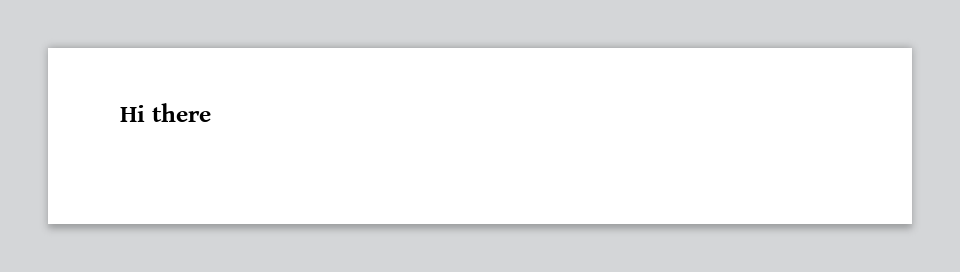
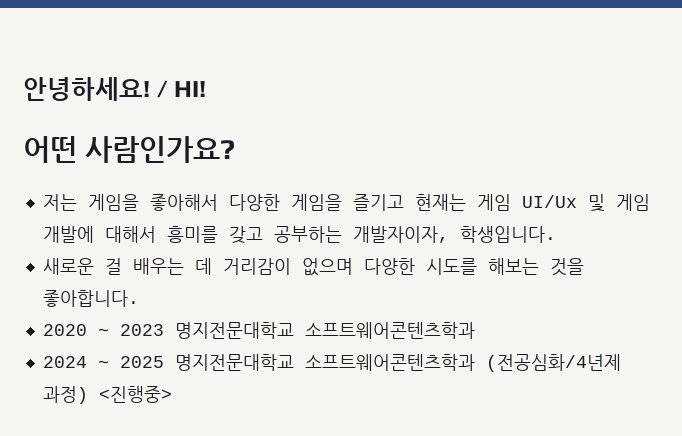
[120,103,211,122] Hi there -> [23,77,207,101] [23,136,235,163] [42,194,650,212] [42,226,556,244] [42,258,584,276] [42,290,139,307] [42,322,475,339] [42,354,621,372] [42,386,172,404] 안녕하세요! / HI! // 어떤 사람인가요? // 저는 게임을 좋아해서 다양한 게임을 즐기고 현재는 게임 UI/Ux 및 게임 개발에 대해서 흥미를 갖고 공부하는 개발자이자, 학생입니다. // 새로운 걸 배우는 데 거리감이 없으며 다양한 시도를 해보는 것을 좋아합니다. // 2020 ~ 2023 명지전문대학교 소프트웨어콘텐츠학과 // 2024 ~ 2025 명지전문대학교 소프트웨어콘텐츠학과 (전공심화/4년제 과정) <진행중>

